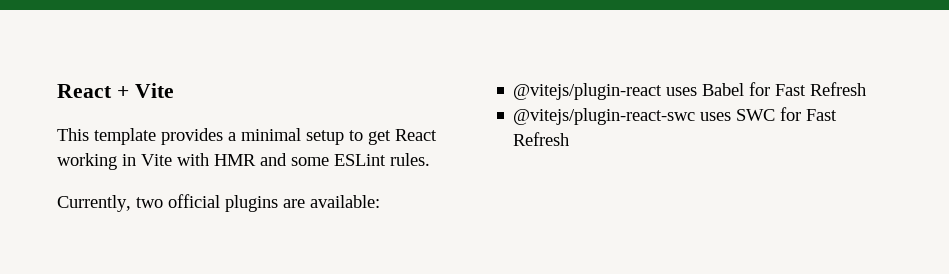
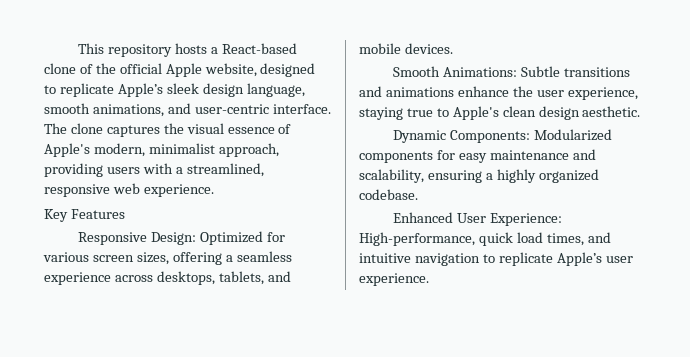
[57,83,174,98] [57,128,437,145] [57,153,430,170] [57,194,380,212] [513,82,867,100] [513,107,838,125] [513,132,570,146] React + Vite // This template provides a minimal setup to get React working in Vite with HMR and some ESLint rules. // Currently, two official plugins are available: // @vitejs/plugin-react uses Babel for Fast Refresh // @vitejs/plugin-react-swc uses SWC for Fast Refresh -> [78,43,298,57] [44,63,316,77] [44,83,305,97] [44,103,331,117] [44,123,292,137] [44,143,279,157] [44,163,264,177] [44,183,214,197] [44,209,125,222] [78,231,286,245] [43,251,292,265] [44,271,291,285] [359,43,453,54] [393,66,631,77] [359,86,638,100] [359,106,641,120] [393,129,613,143] [359,149,596,163] [359,169,599,183] [359,189,418,200] [393,212,563,226] [359,232,611,246] [359,252,633,266] [359,273,429,286] This repository hosts a React-based clone of the official Apple website, designed to replicate Apple’s sleek design language, smooth animations, and user-centric interface. The clone captures the visual essence of Apple's modern, minimalist approach, providing users with a streamlined, responsive web experience. // Key Features // Responsive Design: Optimized for various screen sizes, offering a seamless experience across desktops, tablets, and mobile devices. // Smooth Animations: Subtle transitions and animations enhance the user experience, staying true to Apple's clean design aesthetic. // Dynamic Components: Modularized components for easy maintenance and scalability, ensuring a highly organized codebase. // Enhanced User Experience: High-performance, quick load times, and intuitive navigation to replicate Apple’s user experience.

